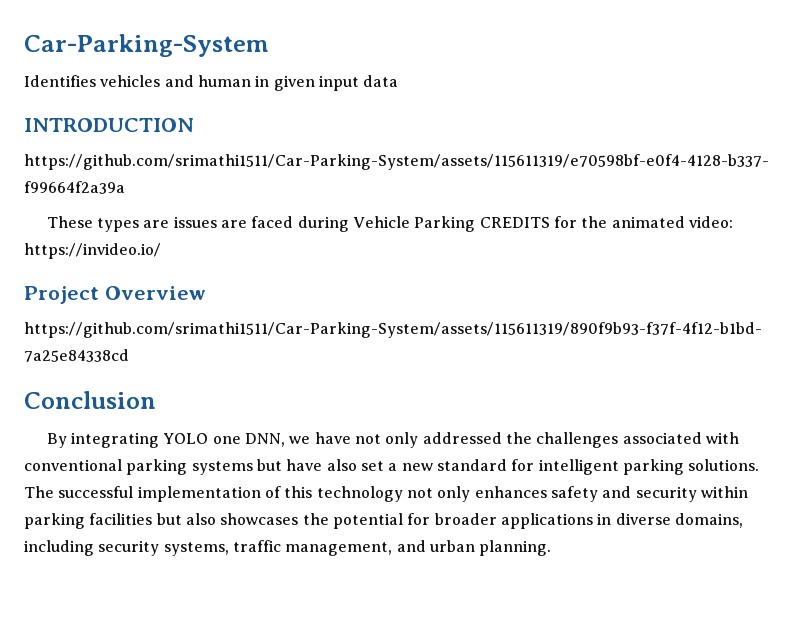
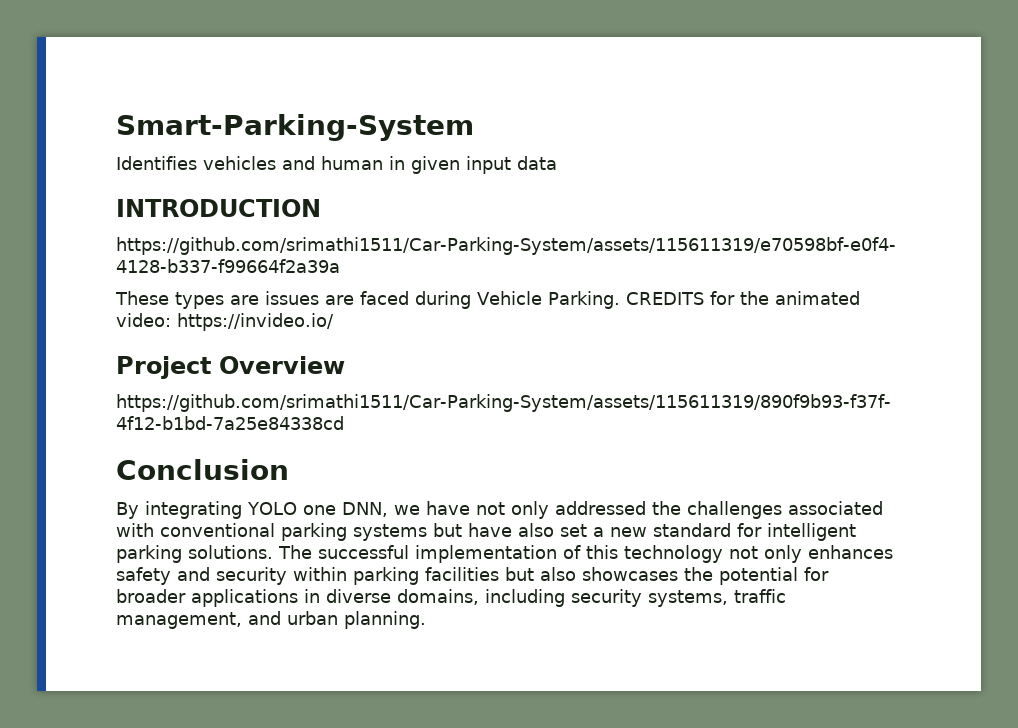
[24,34,269,57] Car-Parking-System -> [116,114,474,141] Smart-Parking-System
[414,216,476,232] Parking -> [547,291,620,309] Parking.

